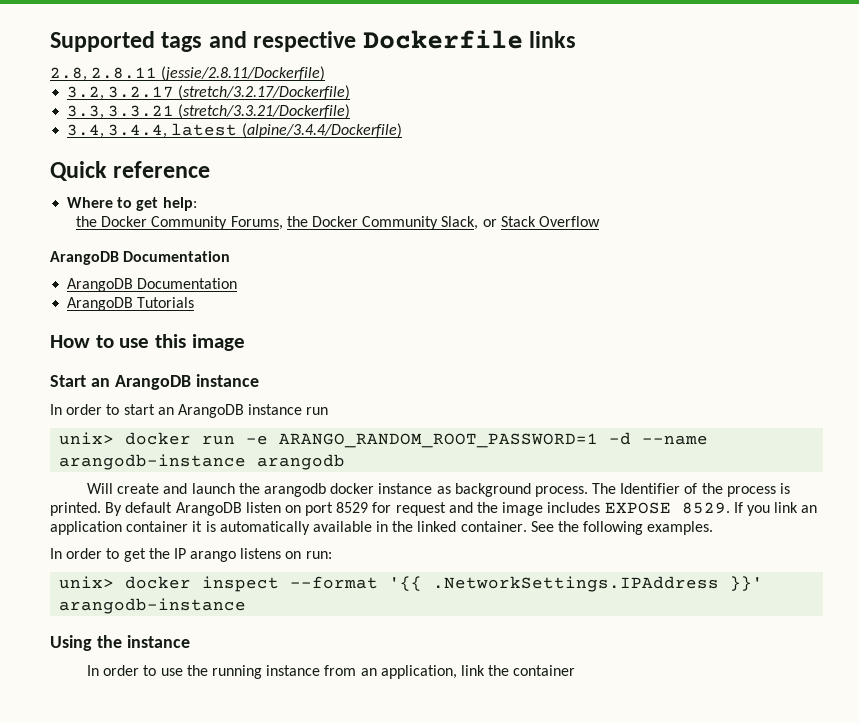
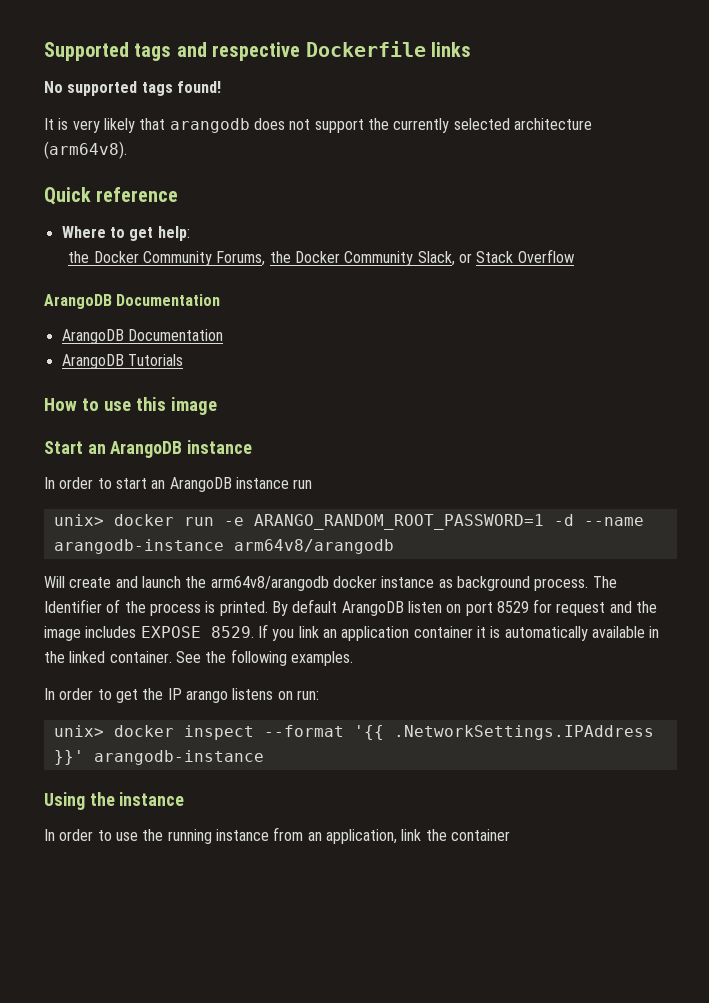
[50,66,326,81] [67,85,351,100] [67,104,351,119] [67,123,402,138] 2.8, 2.8.11 (jessie/2.8.11/Dockerfile) // 3.2, 3.2.17 (stretch/3.2.17/Dockerfile) // 3.3, 3.3.21 (stretch/3.3.21/Dockerfile) // 3.4, 3.4.4, latest (alpine/3.4.4/Dockerfile) -> [44,81,221,96] [44,118,592,133] [44,141,127,159] No supported tags found! // It is very likely that arangodb does not support the currently selected architecture (arm64v8).
[257,454,346,470] arangodb -> [233,539,394,554] arm64v8/arangodb
[263,483,326,497] arangodb -> [210,576,329,591] arm64v8/arangodb

